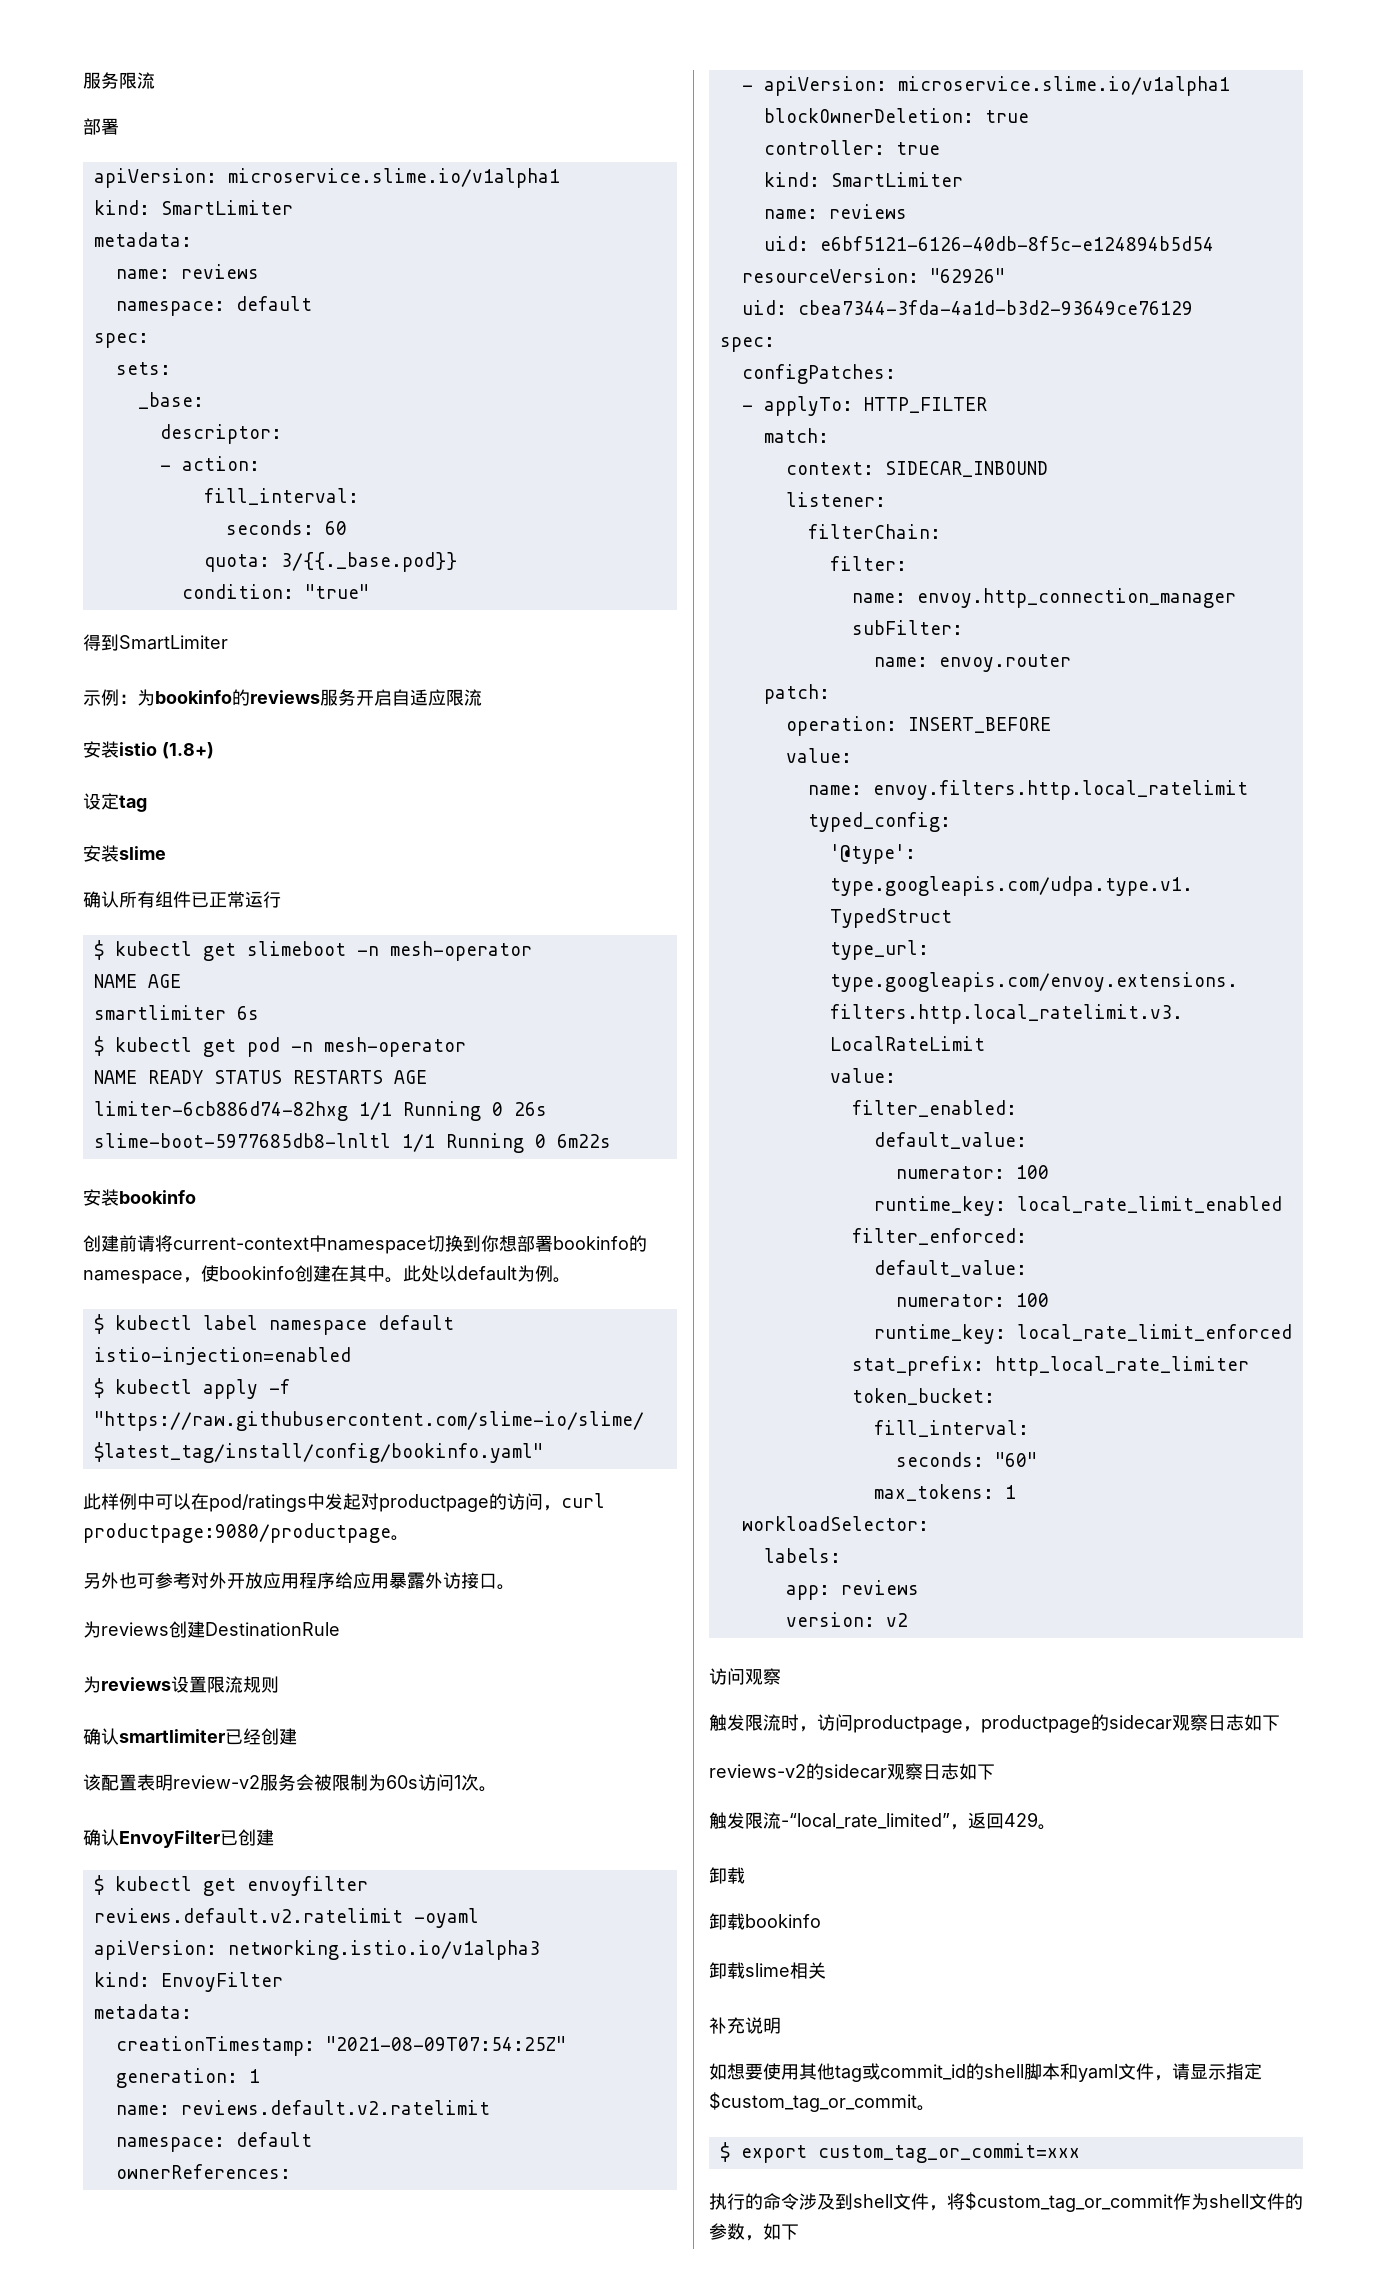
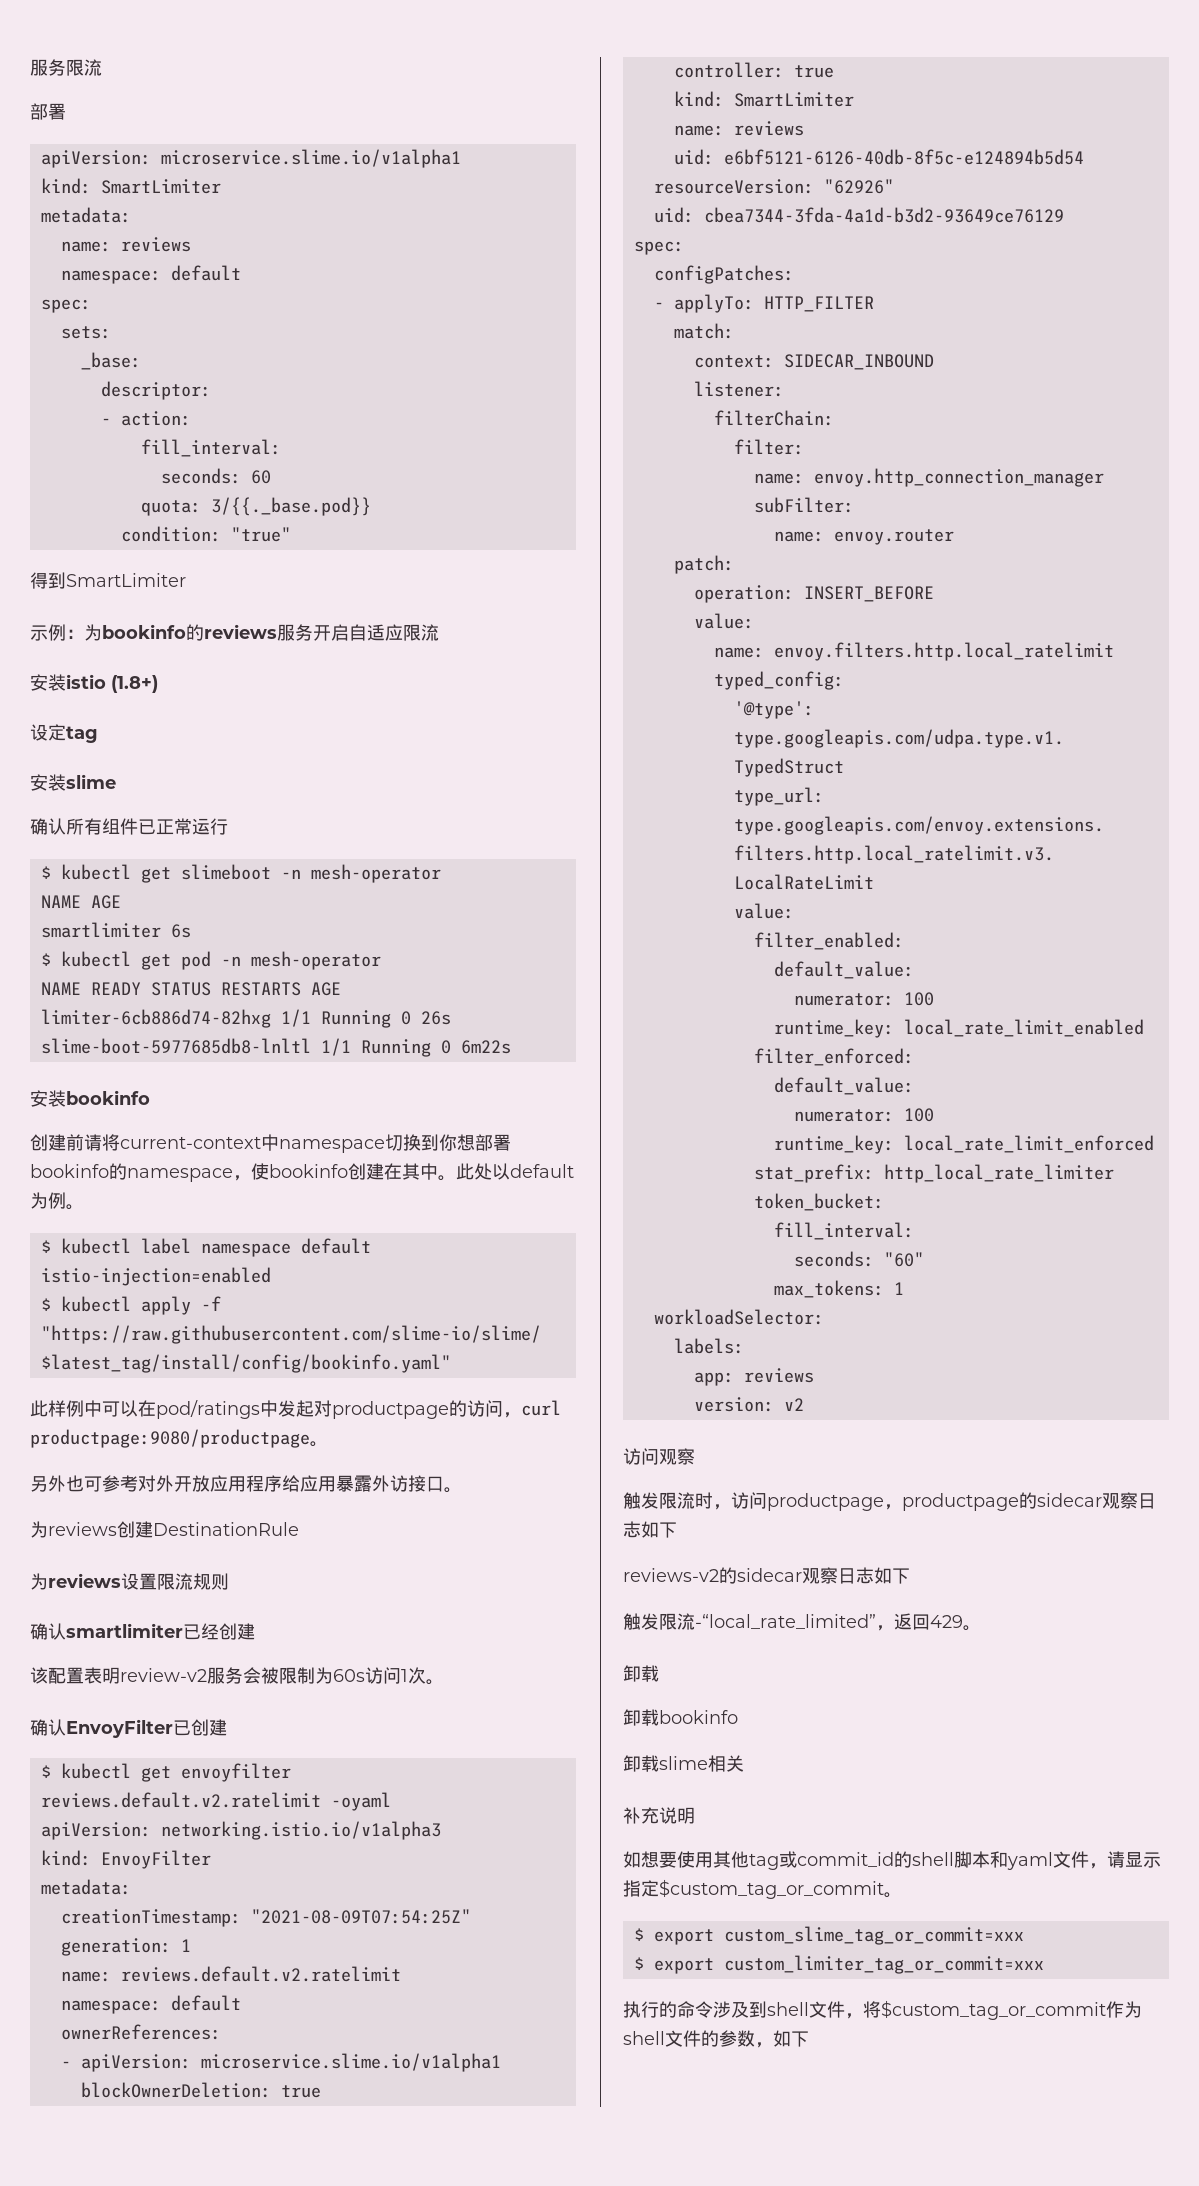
[817,2143,1080,2163] custom_tag_or_commit=xxx -> [723,1926,1024,1945] [633,1955,1044,1974] custom_slime_tag_or_commit=xxx // $ export custom_limiter_tag_or_commit=xxx

